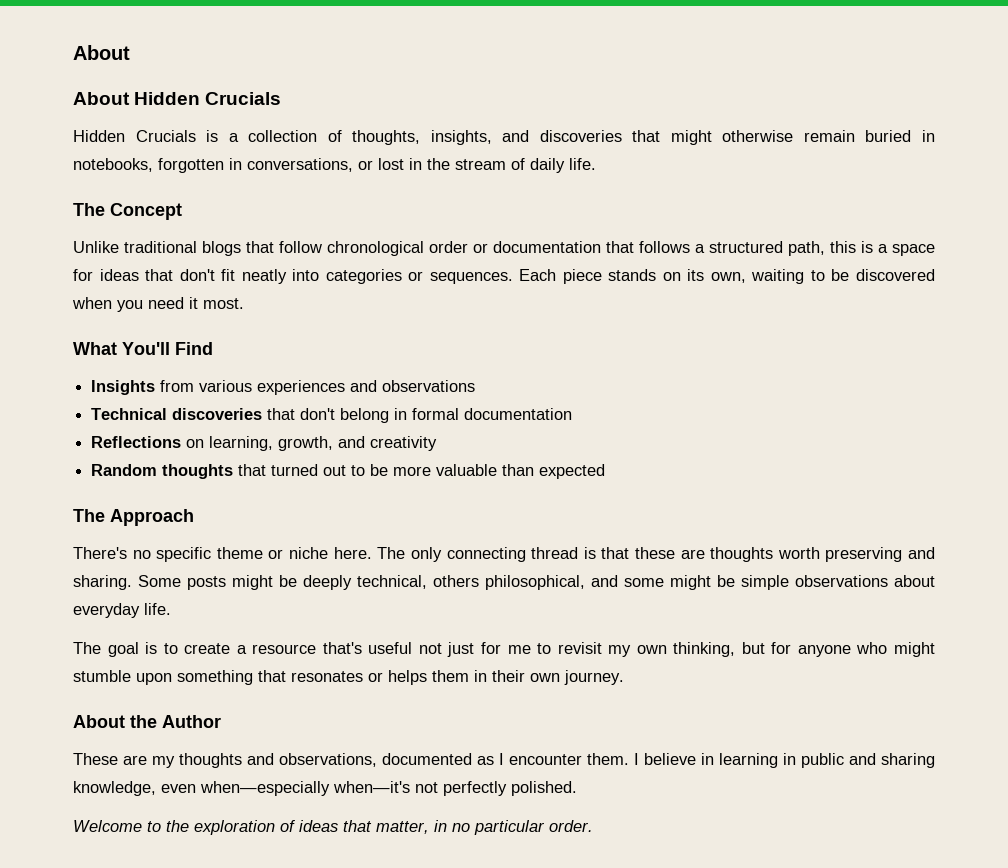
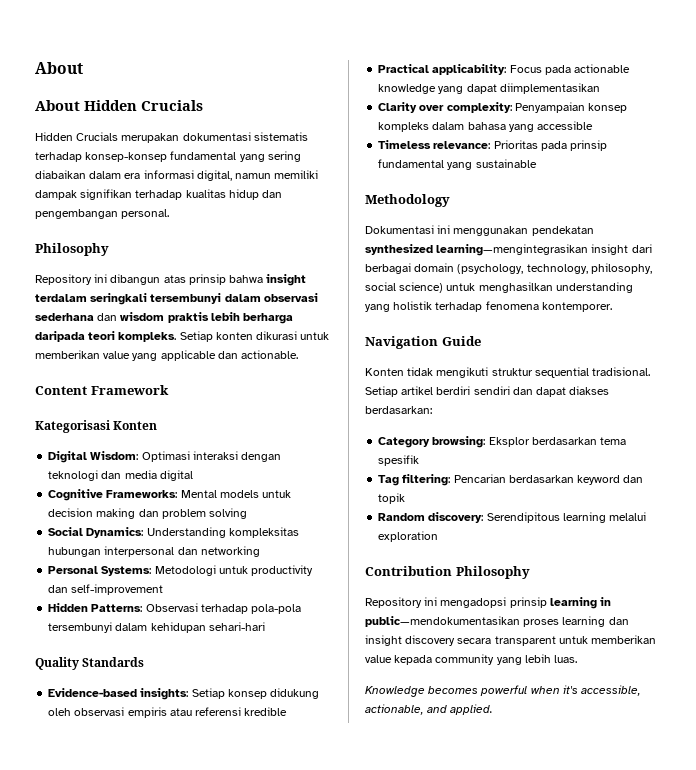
[206,130,935,145] [73,158,596,173] [73,203,182,220] [73,241,935,256] [73,269,935,284] [72,297,244,312] [73,342,213,355] [91,380,476,395] [91,408,573,423] [91,436,438,451] [91,464,606,479] [73,509,194,526] [73,547,935,562] [73,575,935,590] [73,603,171,618] [73,642,935,657] [73,670,624,685] [73,715,221,728] [73,753,935,768] [73,781,577,796] [73,820,593,835] is a collection of thoughts, insights, and discoveries that might otherwise remain buried in notebooks, forgotten in conversations, or lost in the stream of daily life. // The Concept // Unlike traditional blogs that follow chronological order or documentation that follows a structured path, this is a space for ideas that don't fit neatly into categories or sequences. Each piece stands on its own, waiting to be discovered when you need it most. // What You'll Find // Insights from various experiences and observations // Technical discoveries that don't belong in formal documentation // Reflections on learning, growth, and creativity // Random thoughts that turned out to be more valuable than expected // The Approach // There's no specific theme or niche here. The only connecting thread is that these are thoughts worth preserving and sharing. Some posts might be deeply technical, others philosophical, and some might be simple observations about everyday life. // The goal is to create a resource that's useful not just for me to revisit my own thinking, but for anyone who might stumble upon something that resonates or helps them in their own journey. // About the Author // These are my thoughts and observations, documented as I encounter them. I believe in learning in public and sharing knowledge, even when—especially when—it's not perfectly polished. // Welcome to the exploration of ideas that matter, in no particular order. -> [121,132,308,143] [35,151,301,162] [35,170,319,181] [35,189,283,200] [35,209,170,219] [35,243,109,256] [35,274,307,286] [35,293,318,305] [35,312,294,324] [35,331,330,342] [35,350,299,361] [35,385,169,395] [35,420,158,433] [48,451,282,463] [48,470,193,481] [48,489,292,501] [48,508,248,519] [48,527,299,538] [48,546,260,557] [48,565,314,576] [48,584,164,595] [48,603,302,614] [48,622,265,633] [35,657,145,670] [48,688,320,700] [48,707,288,718] [378,64,631,75] [378,83,600,94] [378,102,628,113] [378,121,594,132] [378,140,608,151] [378,159,537,170] [365,194,450,207] [365,225,594,236] [365,244,652,256] [365,263,652,274] [365,282,633,293] [365,301,612,312] [365,336,481,349] [365,367,651,378] [365,386,610,397] [365,406,432,414] [378,436,627,448] [378,455,420,466] [378,474,644,486] [378,493,406,504] [378,512,647,523] [378,531,439,542] [365,566,530,579] [365,597,612,609] [365,616,629,627] [365,635,657,646] [365,654,578,665] [365,685,642,697] [365,704,494,715] merupakan dokumentasi sistematis terhadap konsep-konsep fundamental yang sering diabaikan dalam era informasi digital, namun memiliki dampak signifikan terhadap kualitas hidup dan pengembangan personal. // Philosophy // Repository ini dibangun atas prinsip bahwa insight terdalam seringkali tersembunyi dalam observasi sederhana dan wisdom praktis lebih berharga daripada teori kompleks. Setiap konten dikurasi untuk memberikan value yang applicable dan actionable. // Content Framework // Kategorisasi Konten // Digital Wisdom: Optimasi interaksi dengan teknologi dan media digital // Cognitive Frameworks: Mental models untuk decision making dan problem solving // Social Dynamics: Understanding kompleksitas hubungan interpersonal dan networking // Personal Systems: Metodologi untuk productivity dan self-improvement // Hidden Patterns: Observasi terhadap pola-pola tersembunyi dalam kehidupan sehari-hari // Quality Standards // Evidence-based insights: Setiap konsep didukung oleh observasi empiris atau referensi kredible // Practical applicability: Focus pada actionable knowledge yang dapat diimplementasikan // Clarity over complexity: Penyampaian konsep kompleks dalam bahasa yang accessible // Timeless relevance: Prioritas pada prinsip fundamental yang sustainable // Methodology // Dokumentasi ini menggunakan pendekatan synthesized learning—mengintegrasikan insight dari berbagai domain (psychology, technology, philosophy, social science) untuk menghasilkan understanding yang holistik terhadap fenomena kontemporer. // Navigation Guide // Konten tidak mengikuti struktur sequential tradisional. Setiap artikel berdiri sendiri dan dapat diakses berdasarkan: // Category browsing: Eksplor berdasarkan tema spesifik // Tag filtering: Pencarian berdasarkan keyword dan topik // Random discovery: Serendipitous learning melalui exploration // Contribution Philosophy // Repository ini mengadopsi prinsip learning in public—mendokumentasikan proses learning dan insight discovery secara transparent untuk memberikan value kepada community yang lebih luas. // Knowledge becomes powerful when it's accessible, actionable, and applied.

